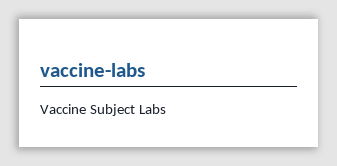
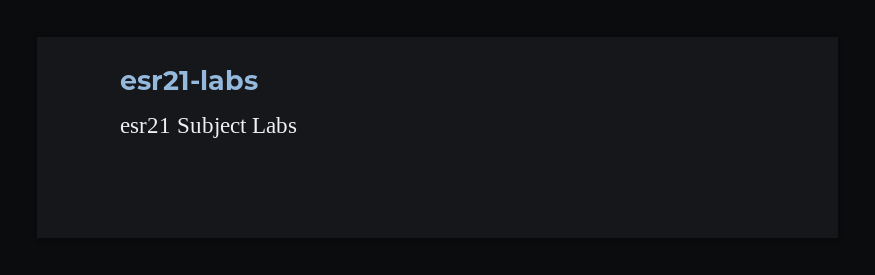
[40,63,145,77] [40,104,86,114] vaccine-labs // Vaccine -> [120,70,258,90] [120,118,171,133] esr21-labs // esr21

